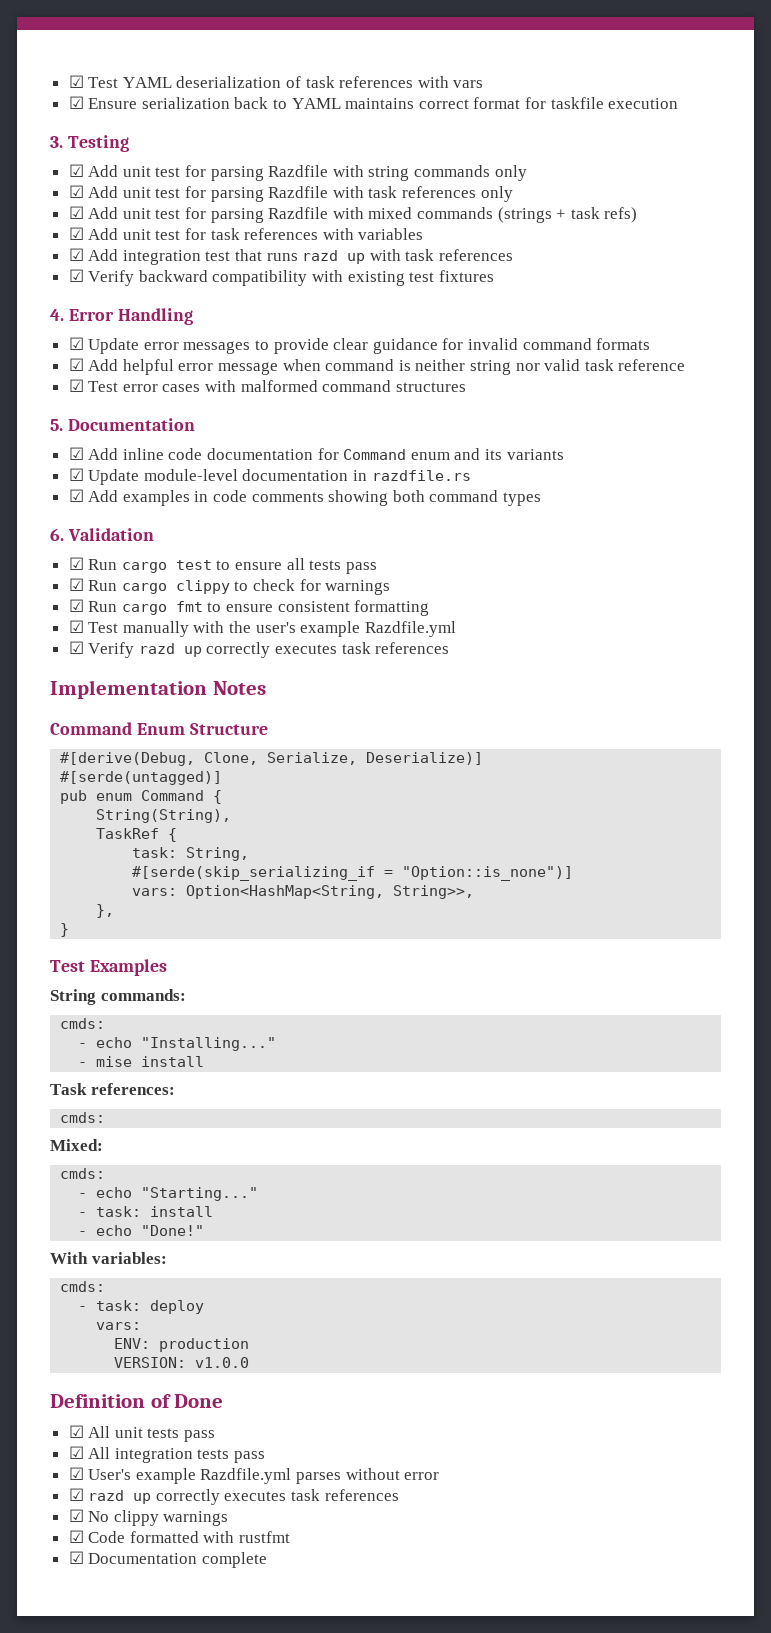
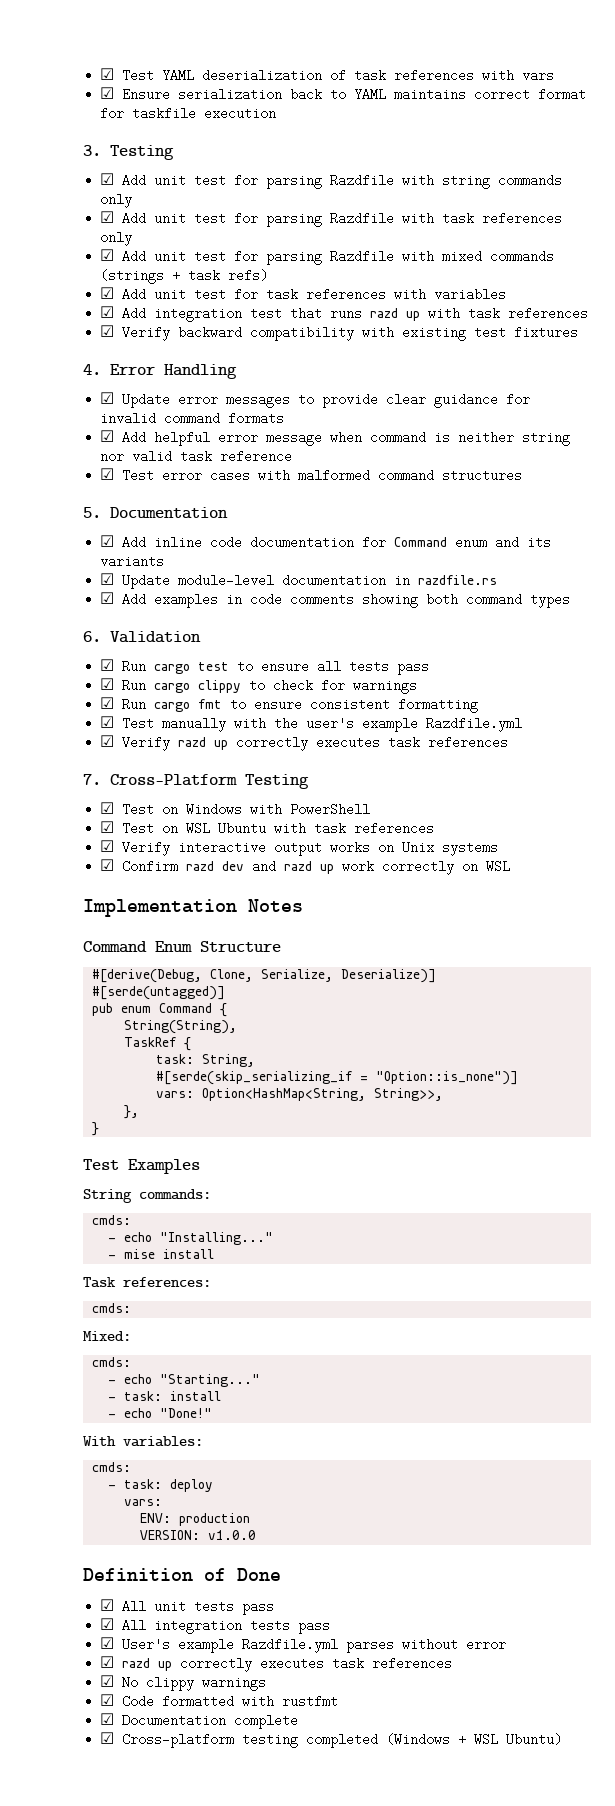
(450, 648) none -> [83,774,309,789] [100,802,371,816] [100,821,435,835] [100,840,499,856] [100,859,511,875] // 7. Cross-Platform Testing // ☑ Test on Windows with PowerShell // ☑ Test on WSL Ubuntu with task references // ☑ Verify interactive output works on Unix systems // ☑ Confirm razd dev and razd up work correctly on WSL
(267, 1560) none -> [100,1732,563,1748] // ☑ Cross-platform testing completed (Windows + WSL Ubuntu)

